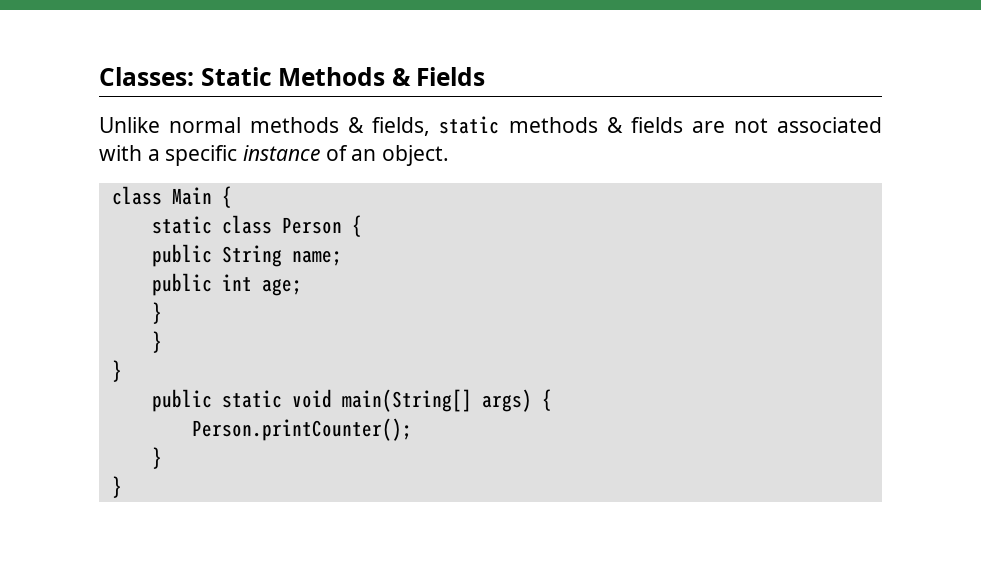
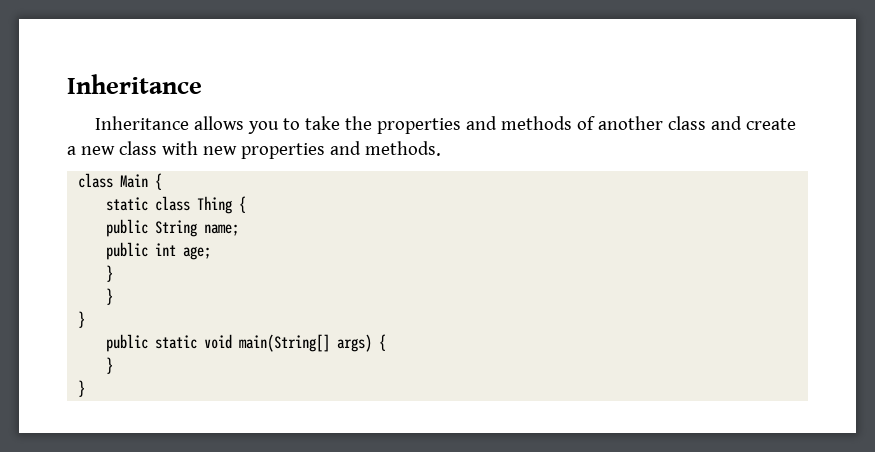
[99,67,486,86] [99,116,882,136] [99,145,450,166] Classes: Static Methods & Fields // Unlike normal methods & fields, static methods & fields are not associated with a specific instance of an object. -> [67,74,202,94] [94,116,796,134] [67,141,441,159] Inheritance // Inheritance allows you to take the properties and methods of another class and create a new class with new properties and methods.
[281,217,342,234] Person -> [197,196,233,214] Thing
[191,418,412,441] // Person.printCounter(); -> (387, 342) none

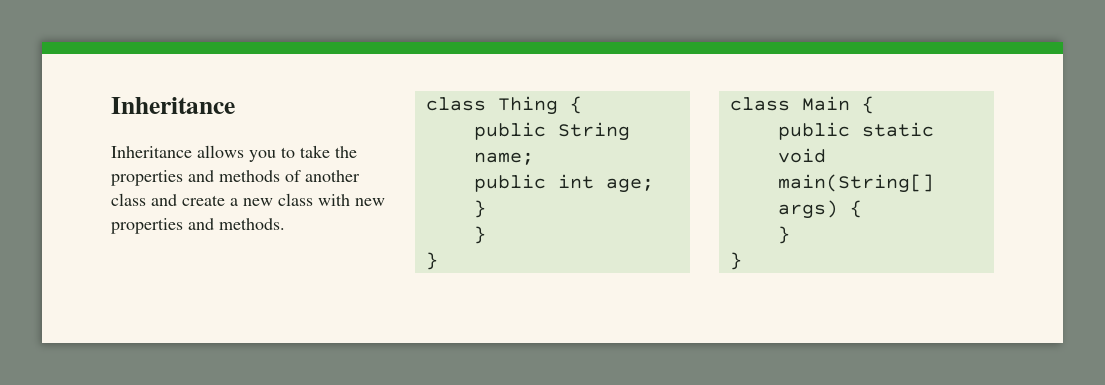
[120,173,163,190] [106,196,191,211] Main { // static class -> (486, 104) none
(86, 319) none -> [729,96,874,114] // class Main {

